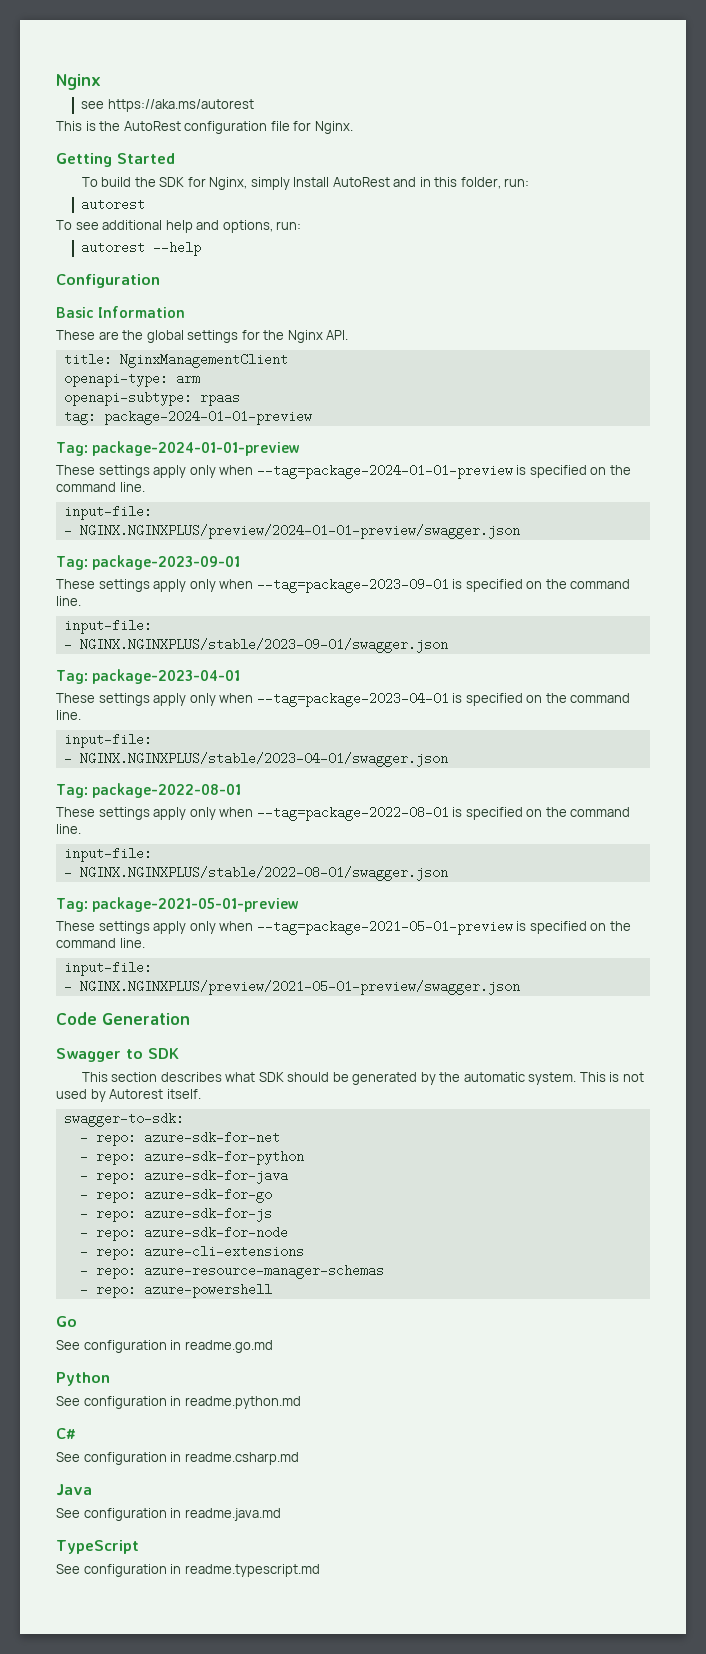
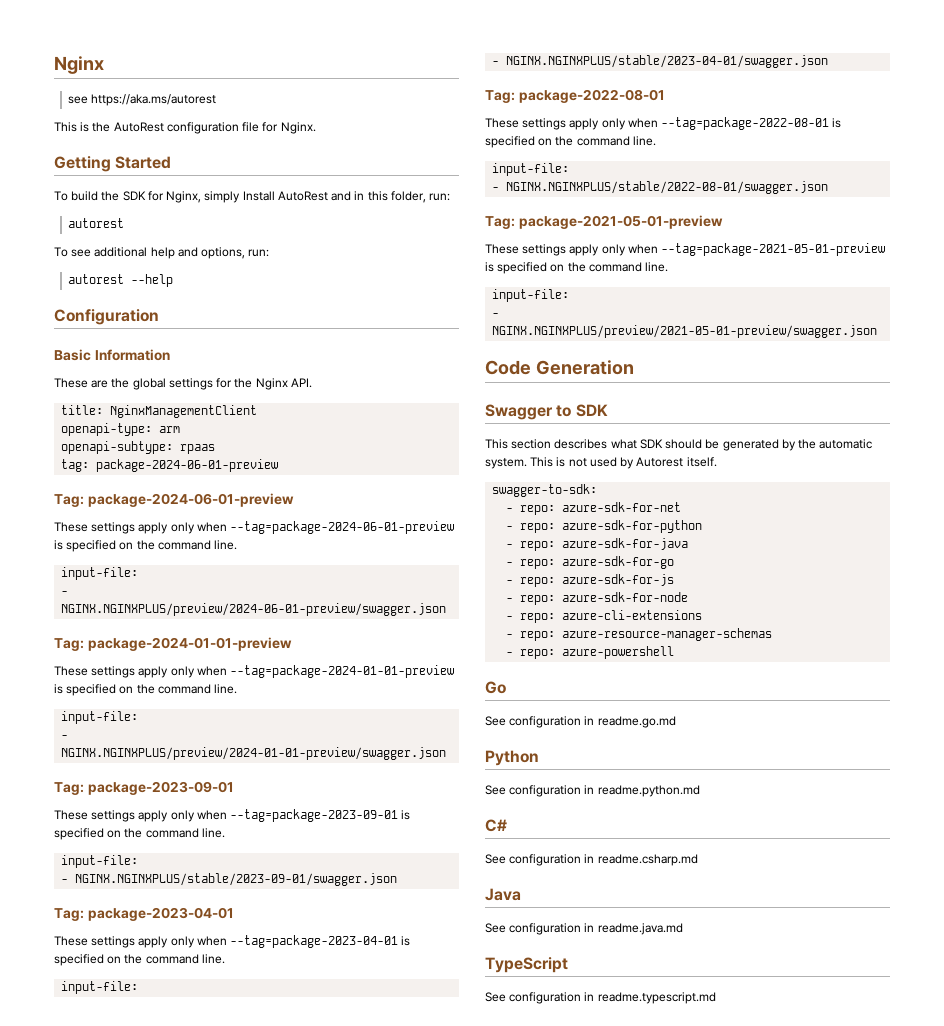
[103,410,312,425] package-2024-01-01-preview -> [96,459,279,472] [54,493,294,507] [54,521,455,534] [54,540,238,552] [61,567,139,580] [61,591,69,595] [61,603,447,616] package-2024-06-01-preview // Tag: package-2024-06-01-preview // These settings apply only when --tag=package-2024-06-01-preview is specified on the command line. // input-file: // - NGINX.NGINXPLUS/preview/2024-06-01-preview/swagger.json

